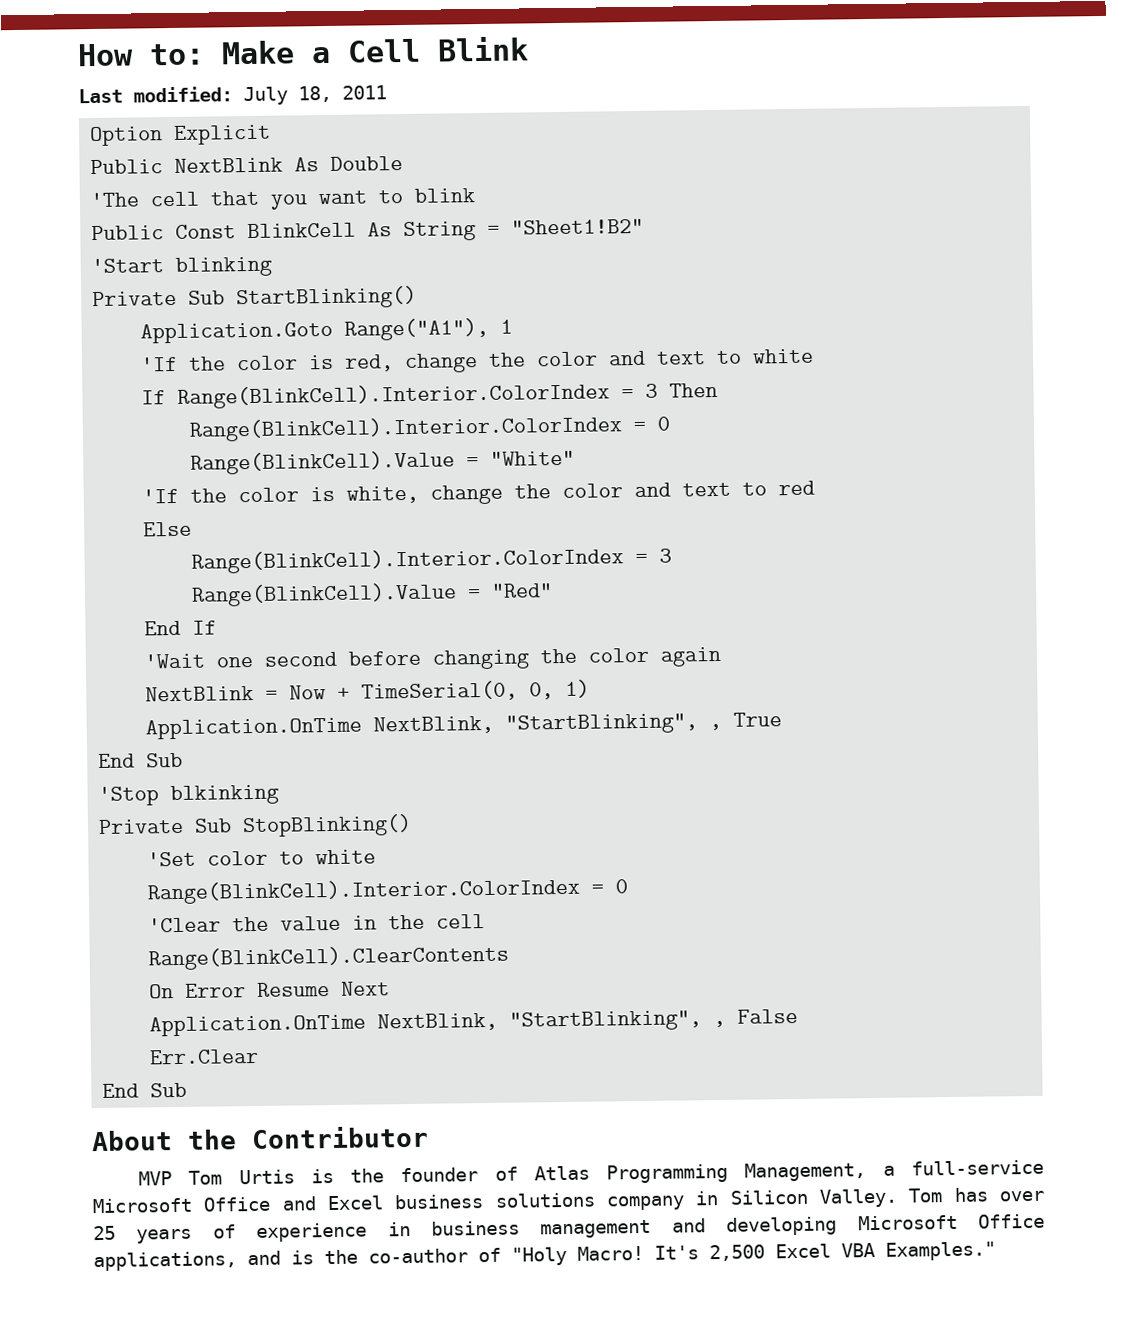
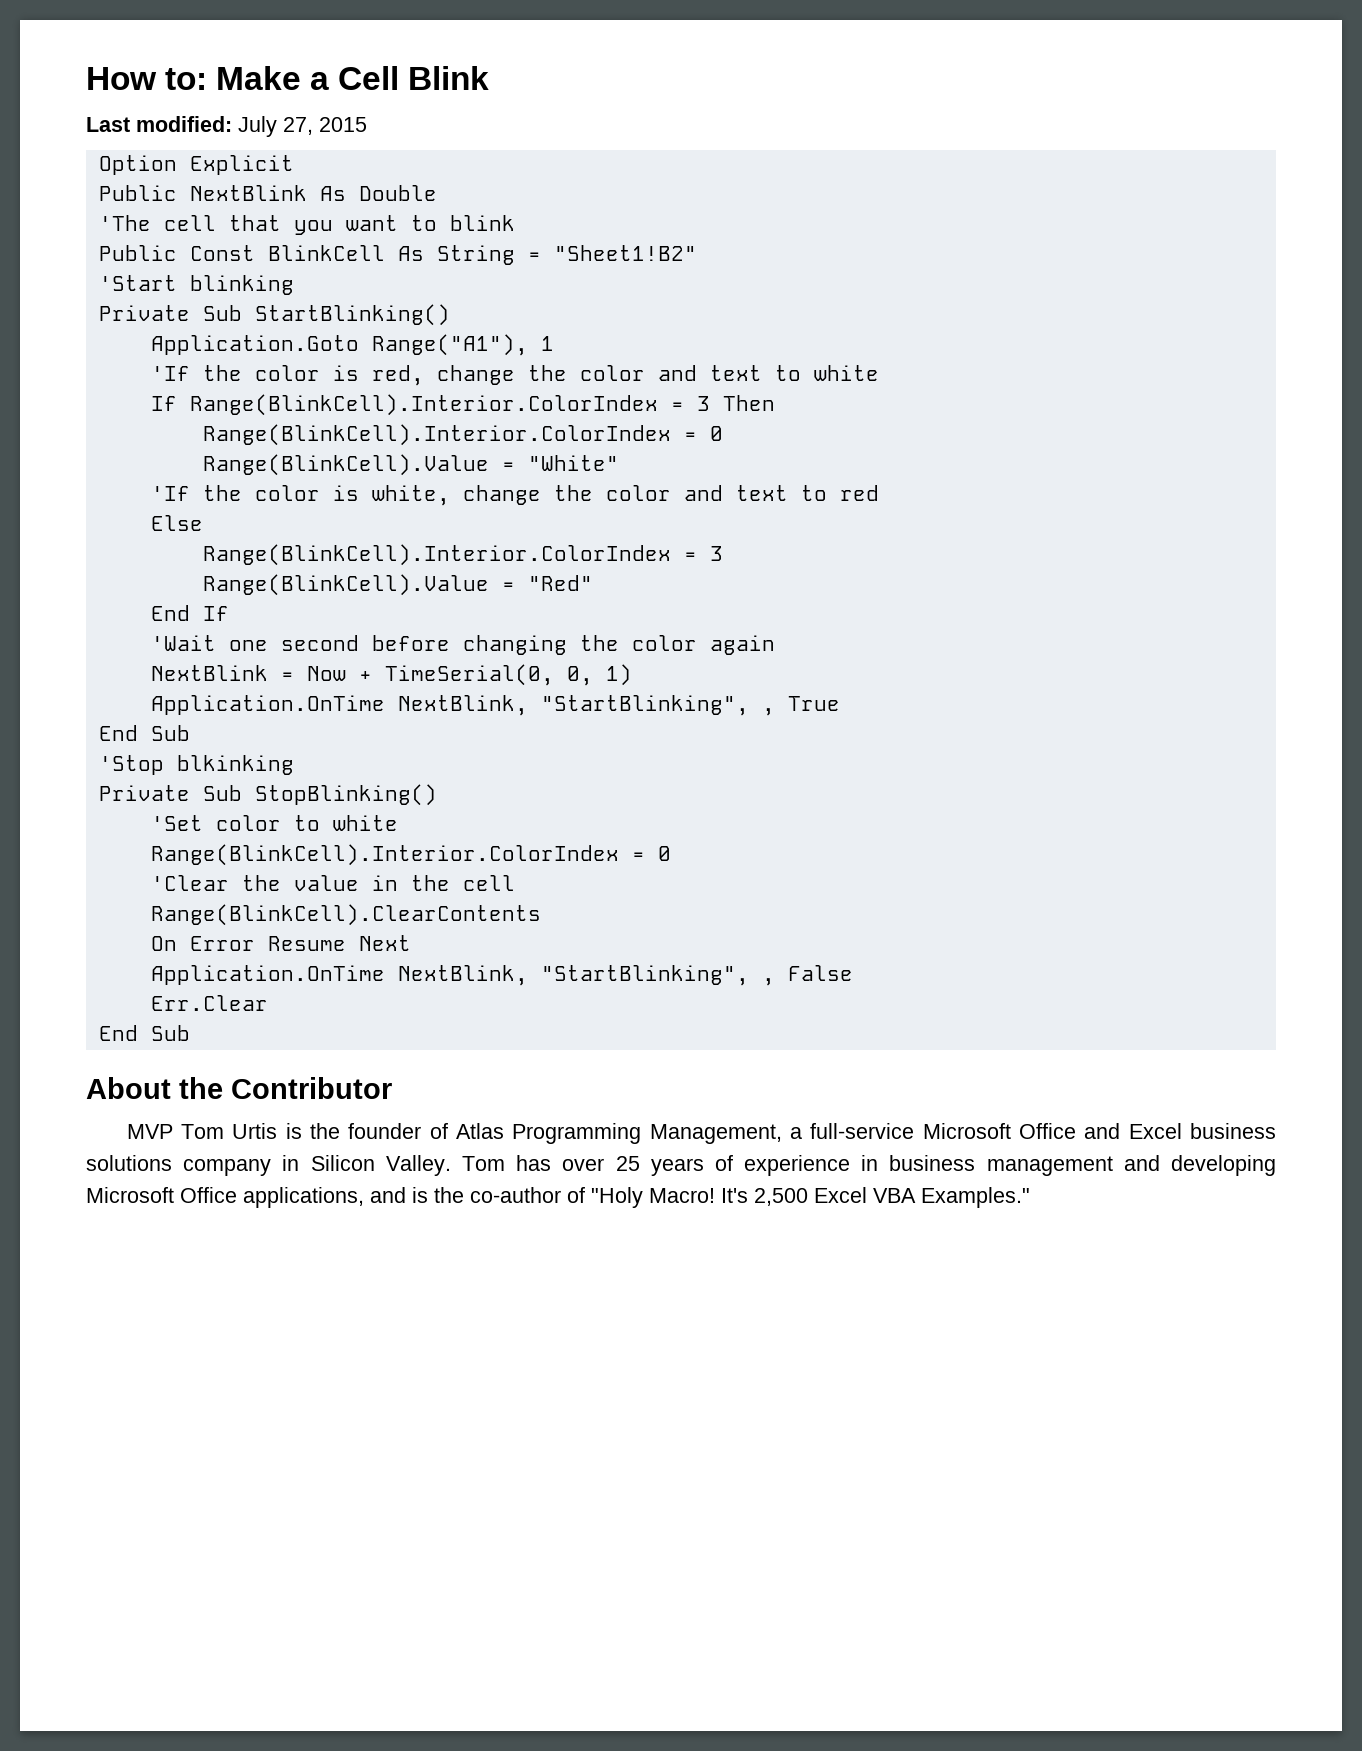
[298,85,387,103] 18, 2011 -> [283,117,367,135] 27, 2015

